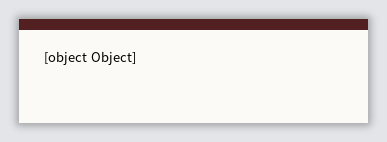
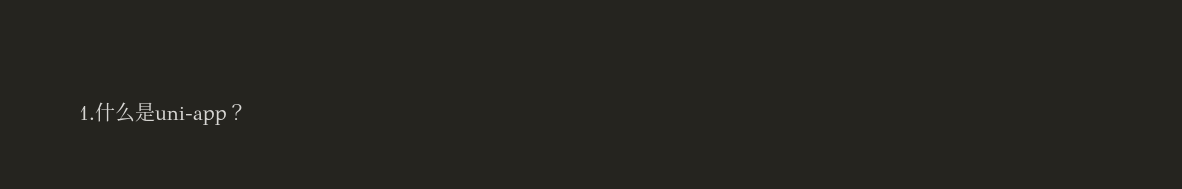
[44,51,136,65] [object Object] -> [79,102,247,125] 1.什么是uni-app？

